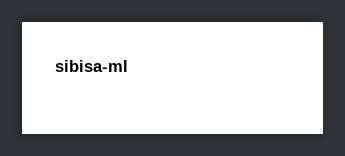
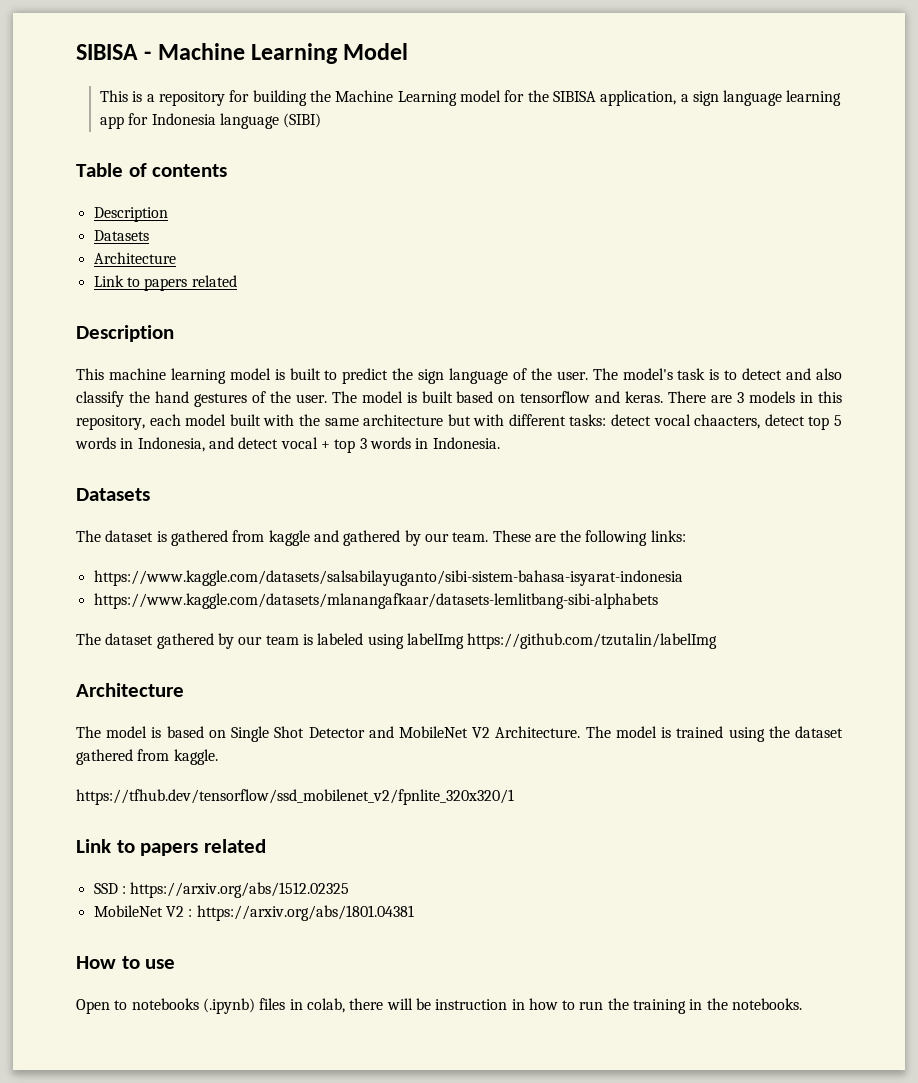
[55,60,128,72] sibisa-ml -> [76,43,409,64] [100,90,842,106] [100,113,322,129] [76,163,228,177] [93,207,168,222] [93,230,149,241] [93,252,176,264] [93,275,237,291] [76,325,174,342] [76,368,843,384] [76,391,843,407] [76,414,843,430] [75,437,500,453] [76,488,150,501] [76,530,686,546] [93,570,683,586] [93,593,658,609] [76,633,718,649] [76,683,184,697] [76,726,843,742] [76,749,218,765] [76,789,514,805] [76,839,267,856] [93,882,350,898] [93,905,414,921] [76,956,176,969] [76,998,803,1014] SIBISA - Machine Learning Model // This is a repository for building the Machine Learning model for the SIBISA application, a sign language learning app for Indonesia language (SIBI) // Table of contents // Description // Datasets // Architecture // Link to papers related // Description // This machine learning model is built to predict the sign language of the user. The model's task is to detect and also classify the hand gestures of the user. The model is built based on tensorflow and keras. There are 3 models in this repository, each model built with the same architecture but with different tasks: detect vocal chaacters, detect top 5 words in Indonesia, and detect vocal + top 3 words in Indonesia. // Datasets // The dataset is gathered from kaggle and gathered by our team. These are the following links: // https://www.kaggle.com/datasets/salsabilayuganto/sibi-sistem-bahasa-isyarat-indonesia // https://www.kaggle.com/datasets/mlanangafkaar/datasets-lemlitbang-sibi-alphabets // The dataset gathered by our team is labeled using labelImg https://github.com/tzutalin/labelImg // Architecture // The model is based on Single Shot Detector and MobileNet V2 Architecture. The model is trained using the dataset gathered from kaggle. // https://tfhub.dev/tensorflow/ssd_mobilenet_v2/fpnlite_320x320/1 // Link to papers related // SSD : https://arxiv.org/abs/1512.02325 // MobileNet V2 : https://arxiv.org/abs/1801.04381 // How to use // Open to notebooks (.ipynb) files in colab, there will be instruction in how to run the training in the notebooks.

